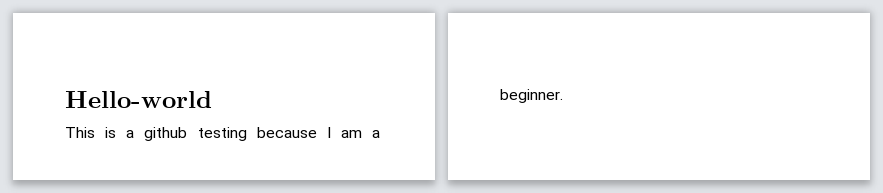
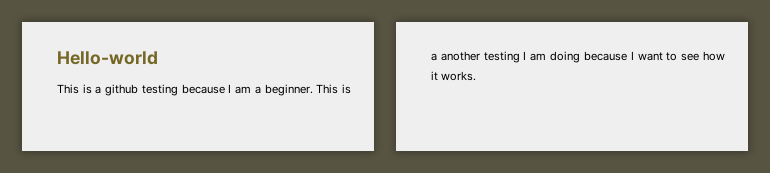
(563, 96) none -> [316,84,351,94] [431,51,725,63] [431,71,477,81] This is a another testing I am doing because I want to see how it works.

